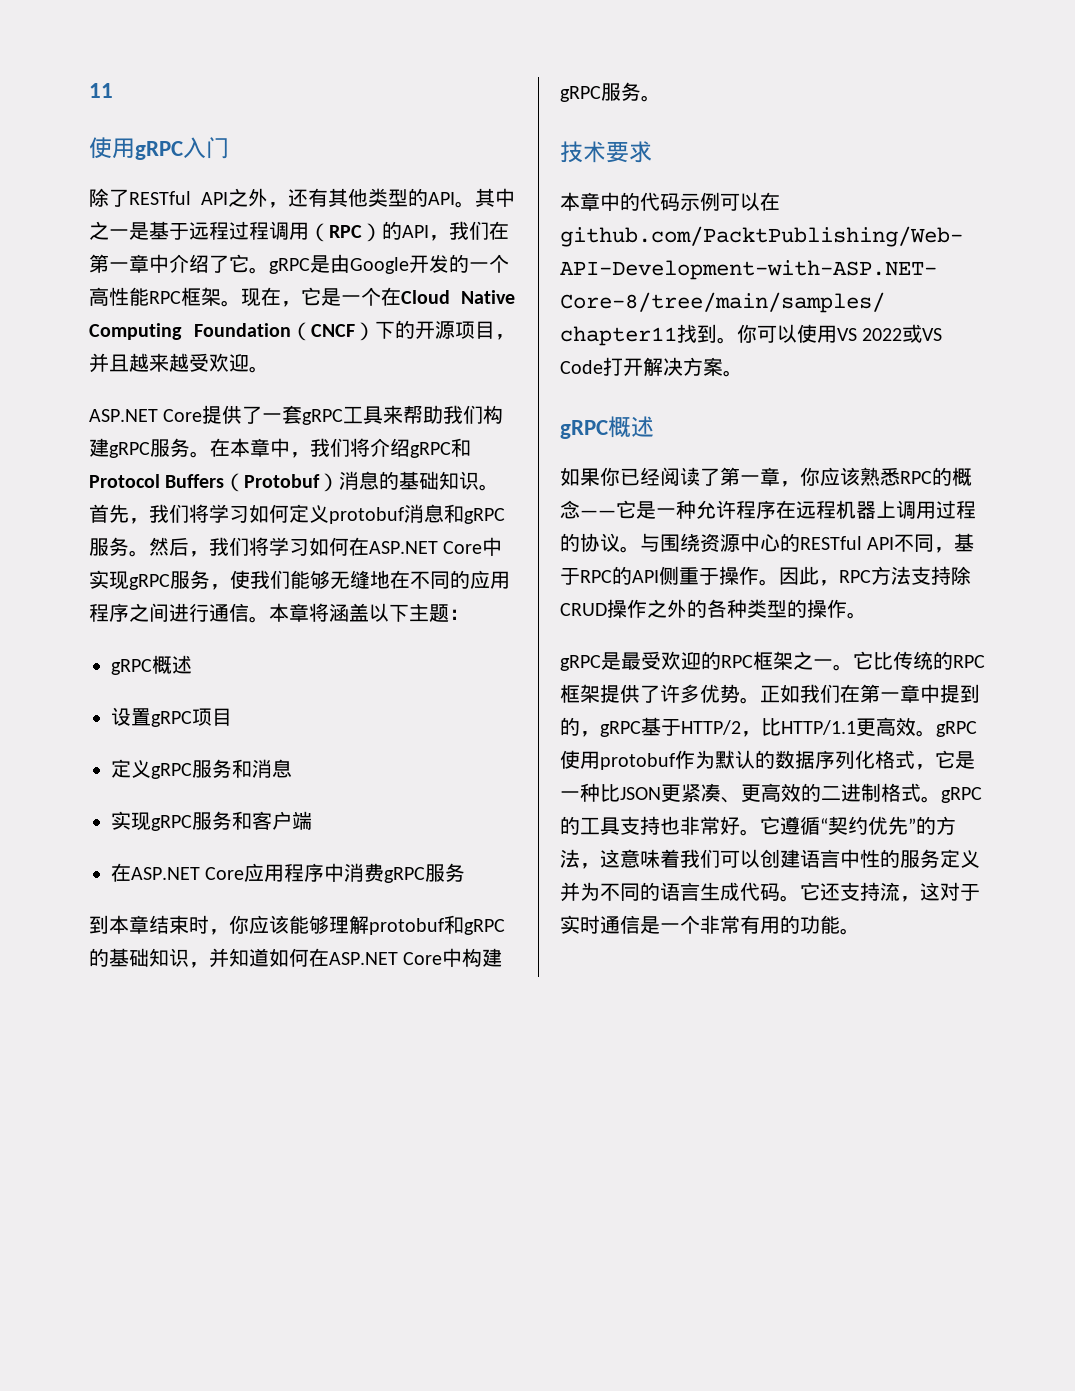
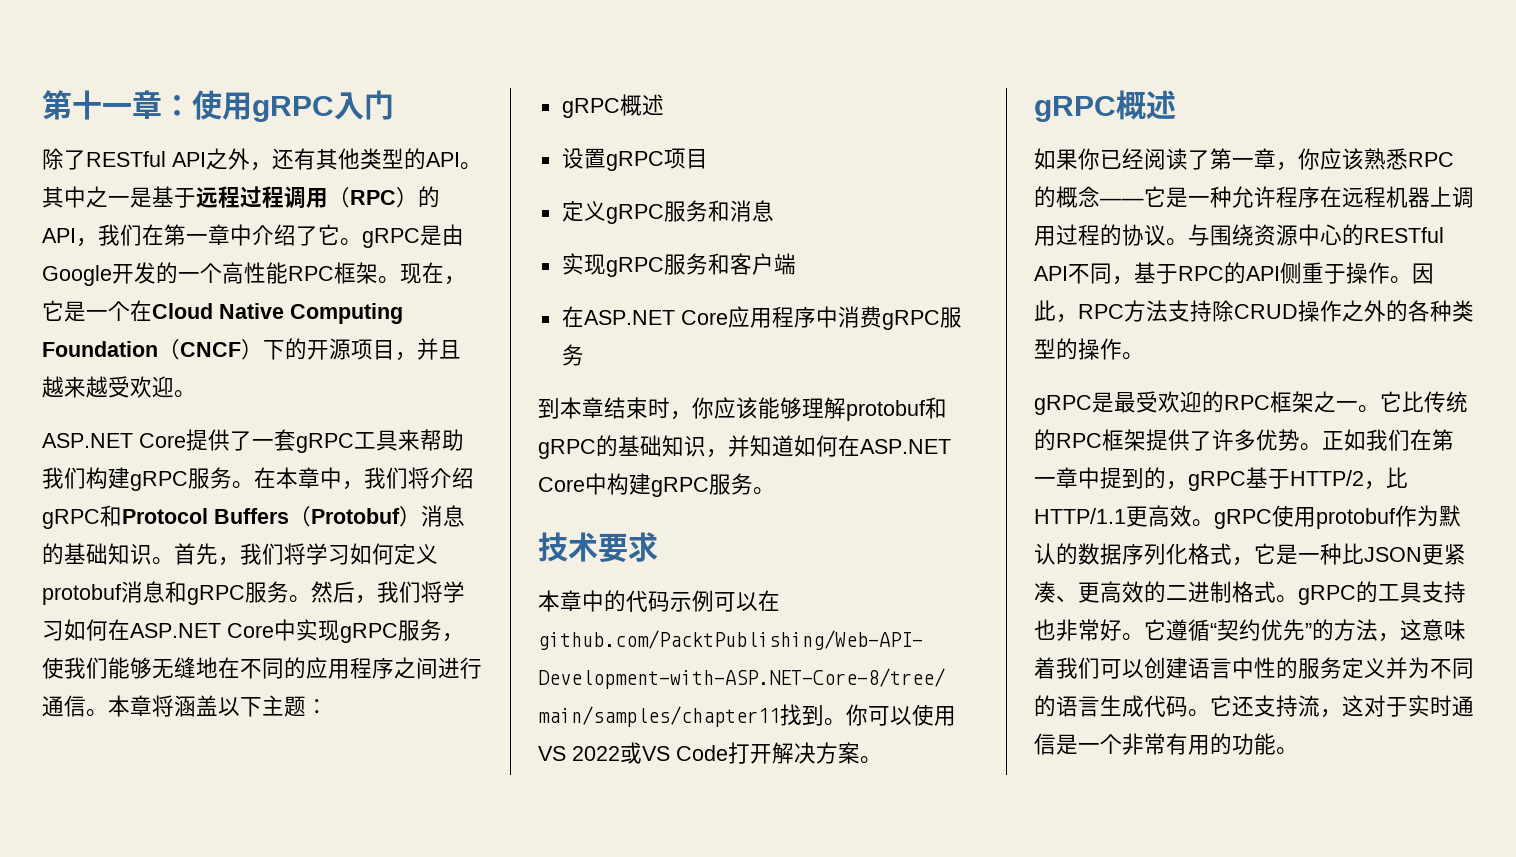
[89,83,113,98] 11 // -> [42,90,192,120] 第十一章：

